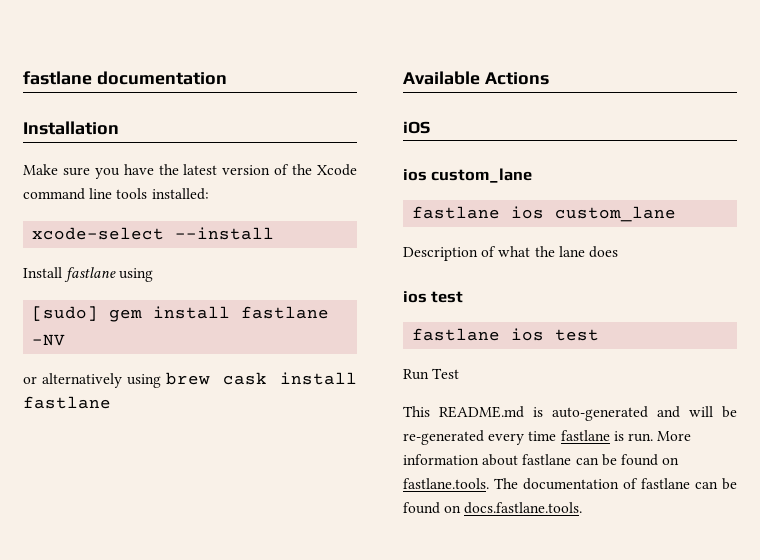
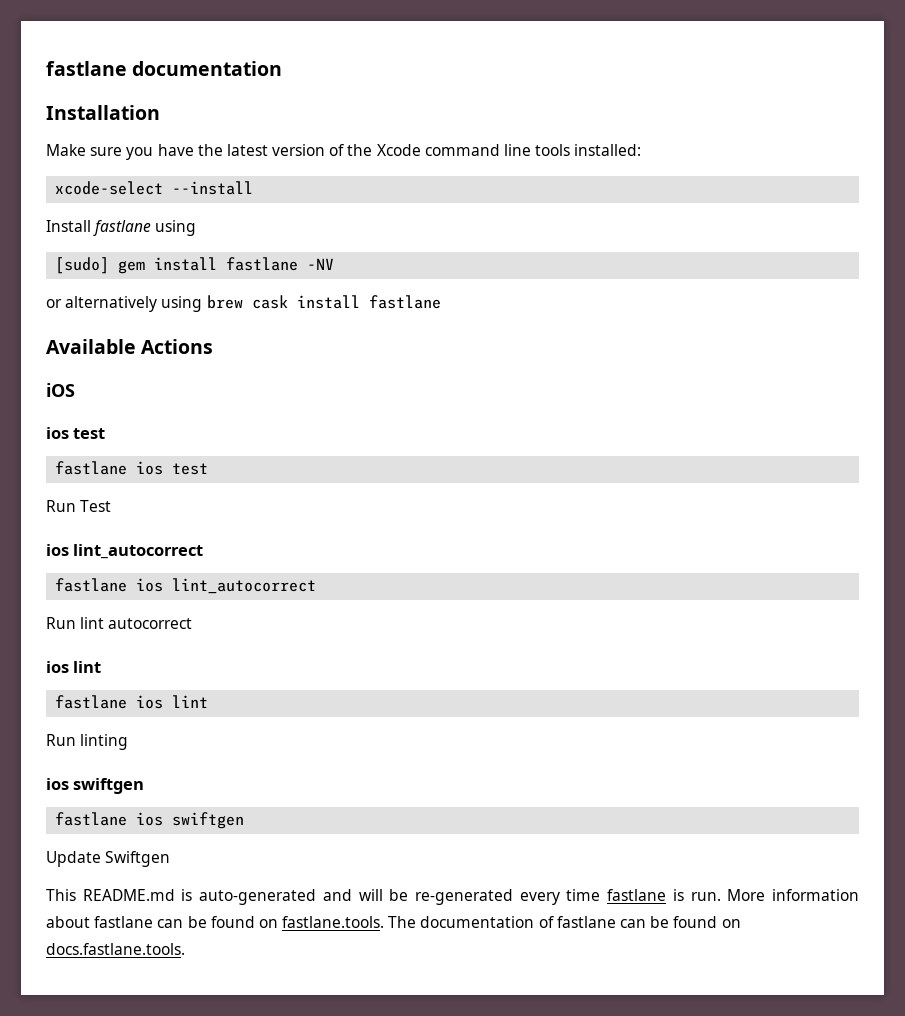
[403,168,533,183] [412,206,677,222] [403,246,618,261] // ios custom_lane // fastlane ios custom_lane // Description of what the lane does -> (75, 390) none
(460, 373) none -> [46,544,204,559] [55,578,317,594] [46,617,193,629] [46,661,102,673] [55,695,209,709] [46,734,129,750] [46,778,145,794] [55,812,245,829] [46,851,171,867] // ios lint_autocorrect // fastlane ios lint_autocorrect // Run lint autocorrect // ios lint // fastlane ios lint // Run linting // ios swiftgen // fastlane ios swiftgen // Update Swiftgen

